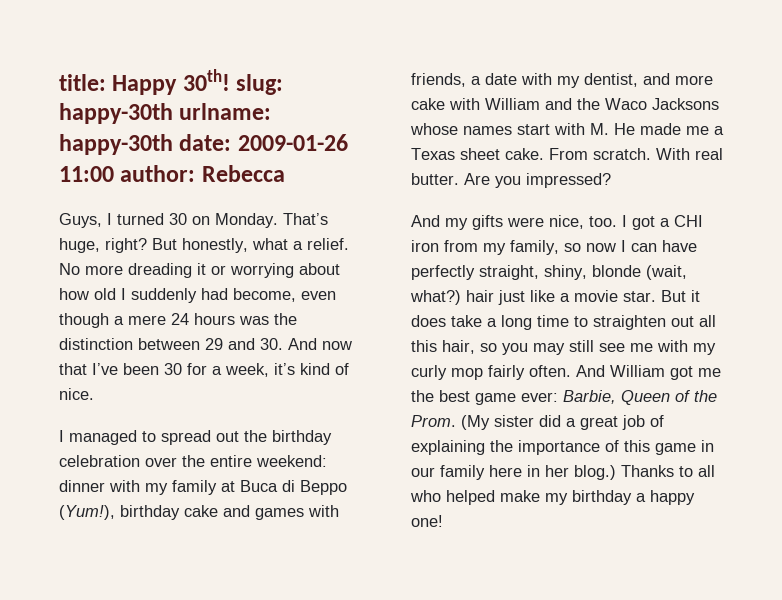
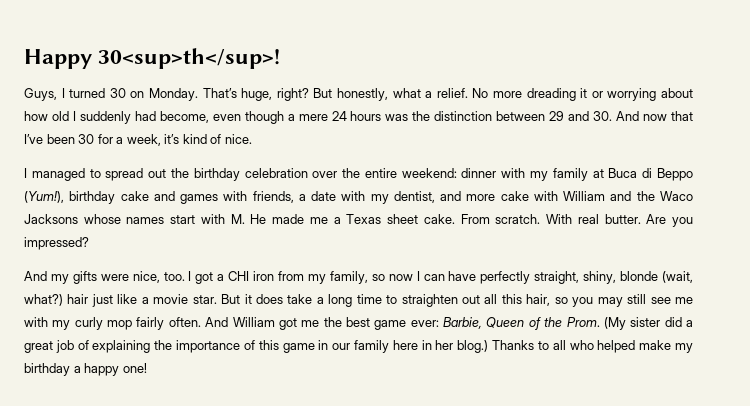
[59,69,284,95] [59,103,272,124] [59,134,348,155] [59,165,285,182] title: Happy 30th! slug: happy-30th urlname: happy-30th date: 2009-01-26 11:00 author: Rebecca -> [24,48,281,69] Happy 30<sup>th</sup>!

